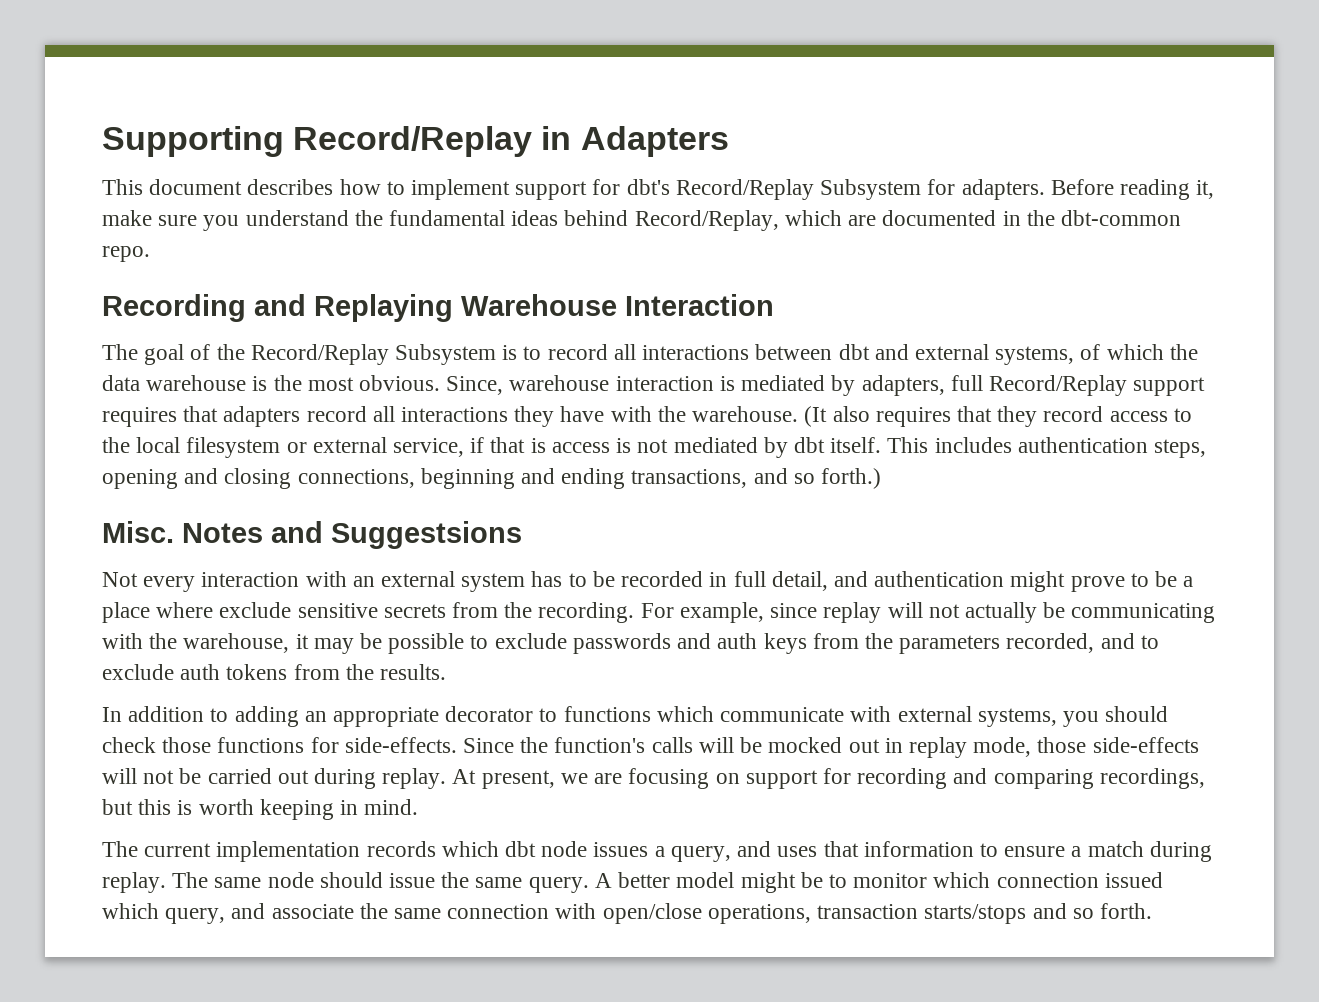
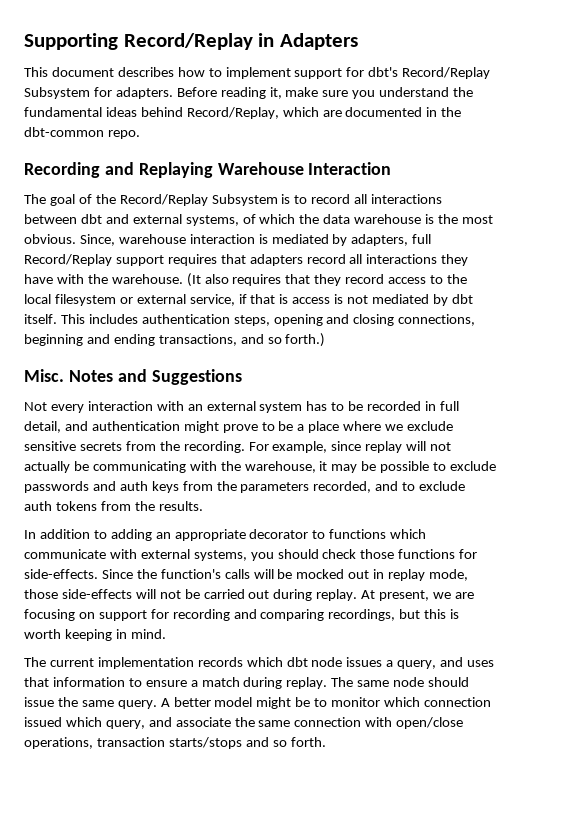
[331,521,522,549] Suggestsions -> [151,369,242,385] Suggestions
(214, 610) none -> [385,424,404,431] we

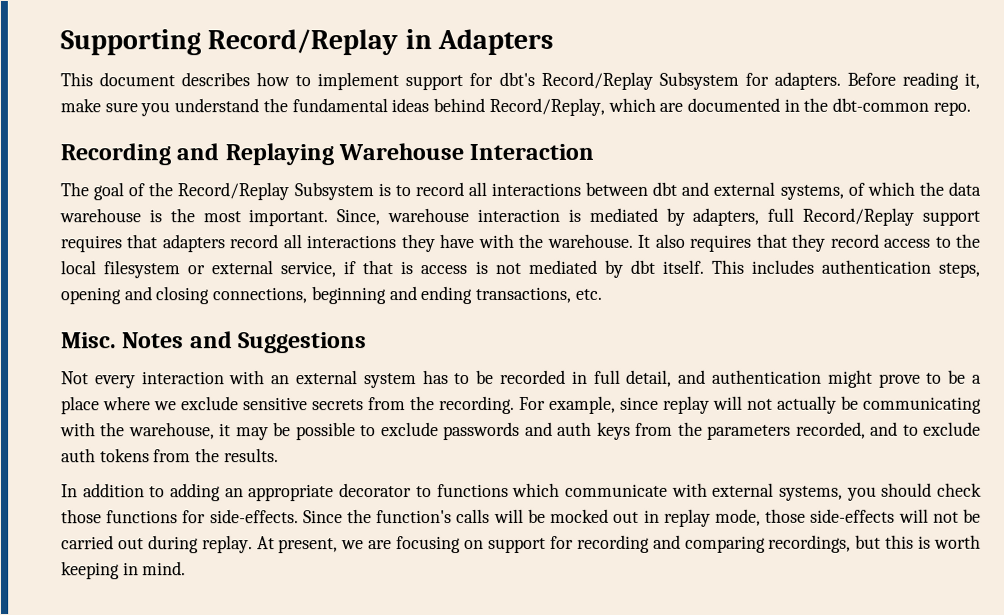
[24,234,76,244] obvious. -> [248,209,329,227] important.
[186,273,201,287] (It -> [637,234,651,248] It
[240,333,326,347] and so forth.) -> [574,288,602,300] etc.
[24,657,495,669] [24,677,470,689] [24,697,491,709] [24,717,464,729] [24,737,326,749] // The current implementation records which dbt node issues a query, and uses that information to ensure a match during replay. The same node should issue the same query. A better model might be to monitor which connection issued which query, and associate the same connection with open/close operations, transaction starts/stops and so forth. -> (187, 568) none

